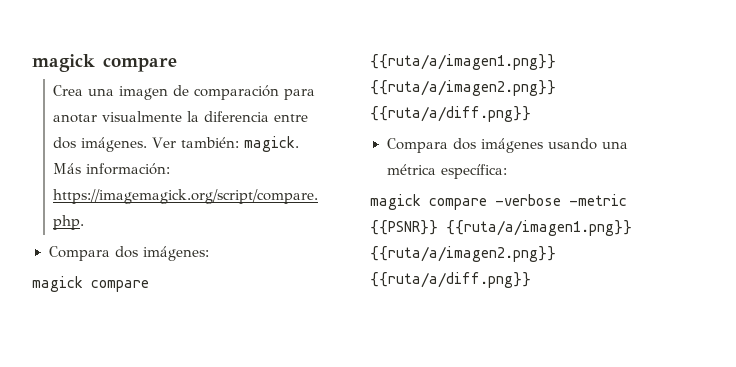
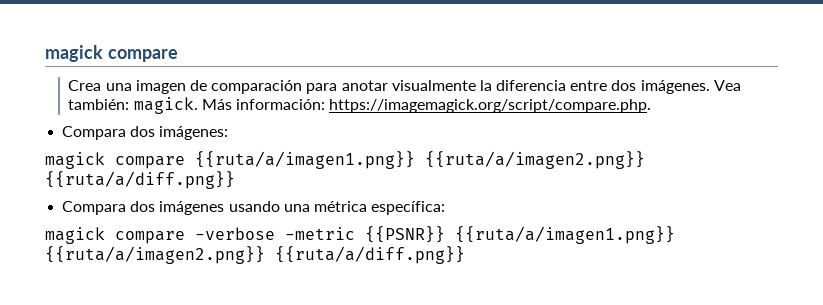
[152,137,177,148] Ver -> [713,80,741,91] Vea

